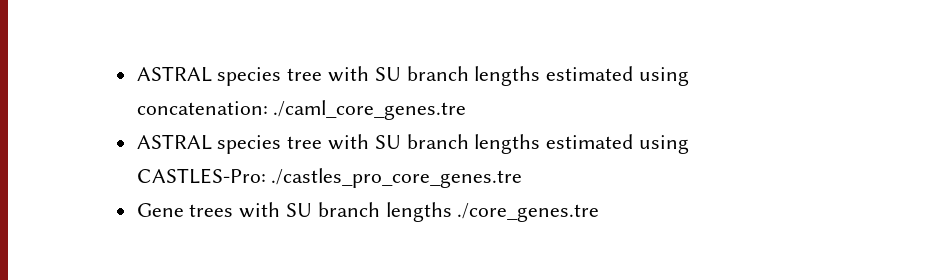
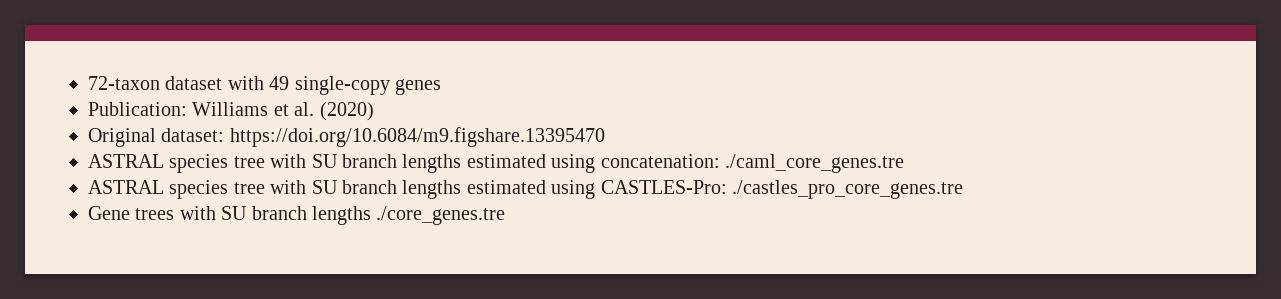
(136, 74) none -> [88,76,441,95] [88,102,374,121] [88,127,605,147] 72-taxon dataset with 49 single-copy genes // Publication: Williams et al. (2020) // Original dataset: https://doi.org/10.6084/m9.figshare.13395470 //

